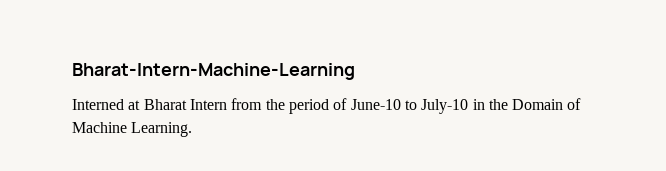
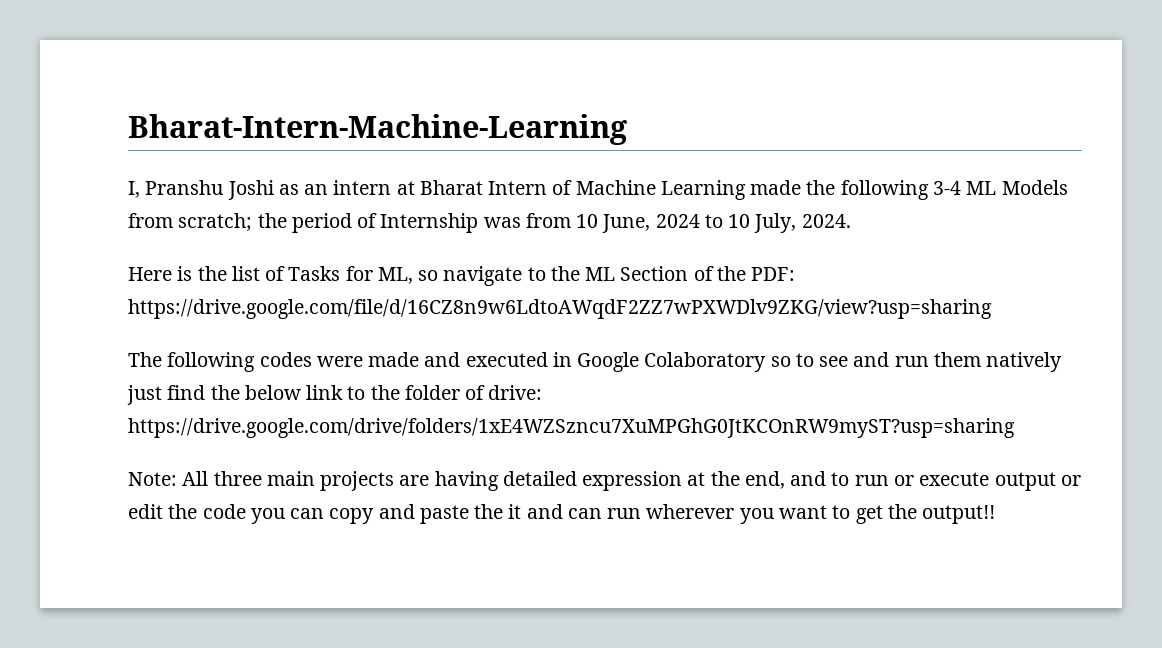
[72,98,582,114] [72,122,193,137] Interned at Bharat Intern from the period of June-10 to July-10 in the Domain of Machine Learning. -> [128,180,1068,200] [128,213,851,233] [128,266,796,286] [128,299,992,319] [128,352,1063,372] [127,385,543,405] [128,418,1015,438] [128,471,1081,491] [128,504,996,524] I, Pranshu Joshi as an intern at Bharat Intern of Machine Learning made the following 3-4 ML Models from scratch; the period of Internship was from 10 June, 2024 to 10 July, 2024. // Here is the list of Tasks for ML, so navigate to the ML Section of the PDF: https://drive.google.com/file/d/16CZ8n9w6LdtoAWqdF2ZZ7wPXWDlv9ZKG/view?usp=sharing // The following codes were made and executed in Google Colaboratory so to see and run them natively just find the below link to the folder of drive: https://drive.google.com/drive/folders/1xE4WZSzncu7XuMPGhG0JtKCOnRW9myST?usp=sharing // Note: All three main projects are having detailed expression at the end, and to run or execute output or edit the code you can copy and paste the it and can run wherever you want to get the output!!

